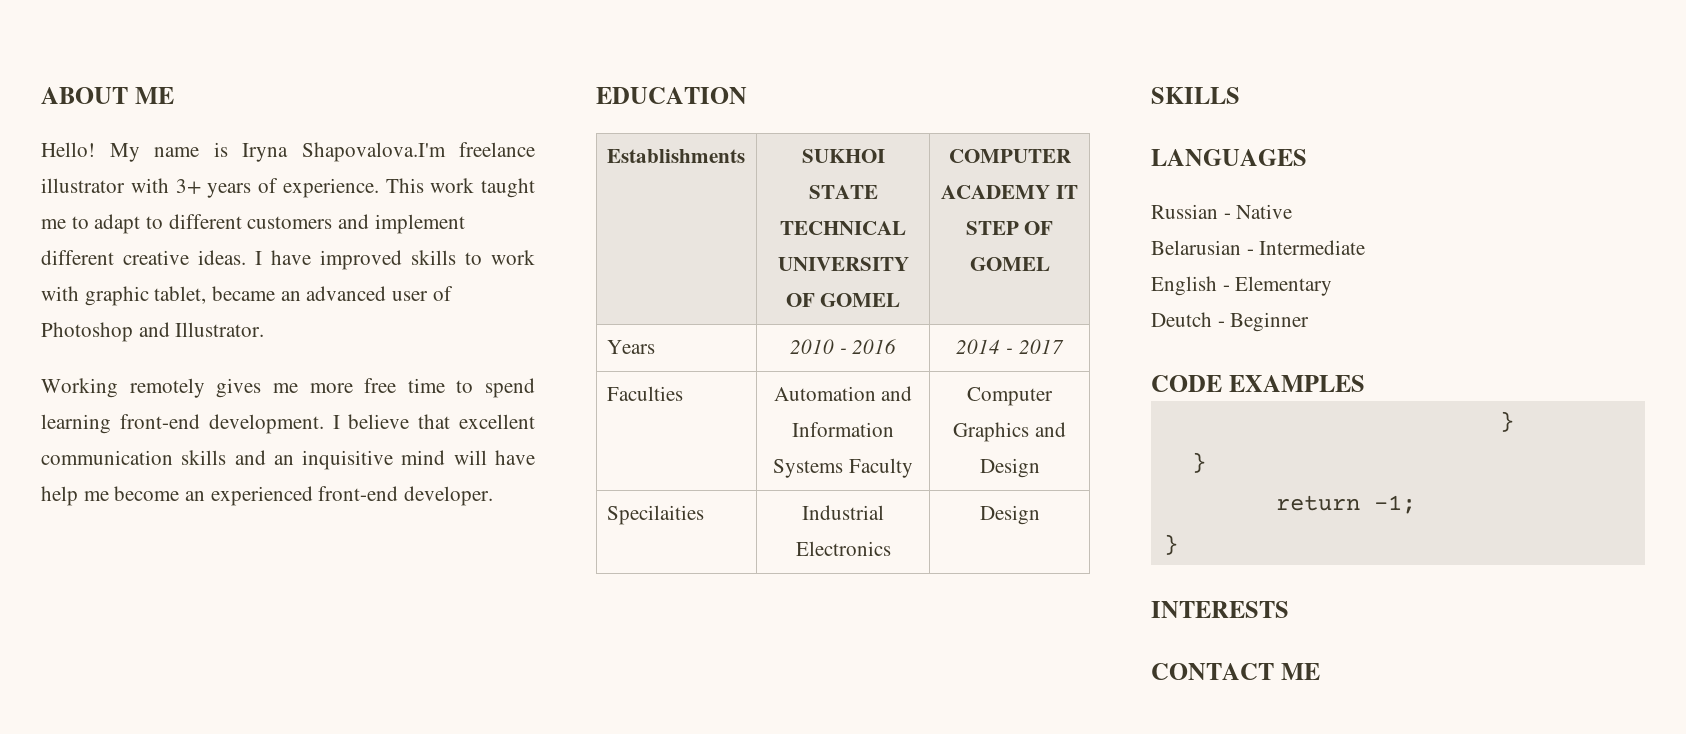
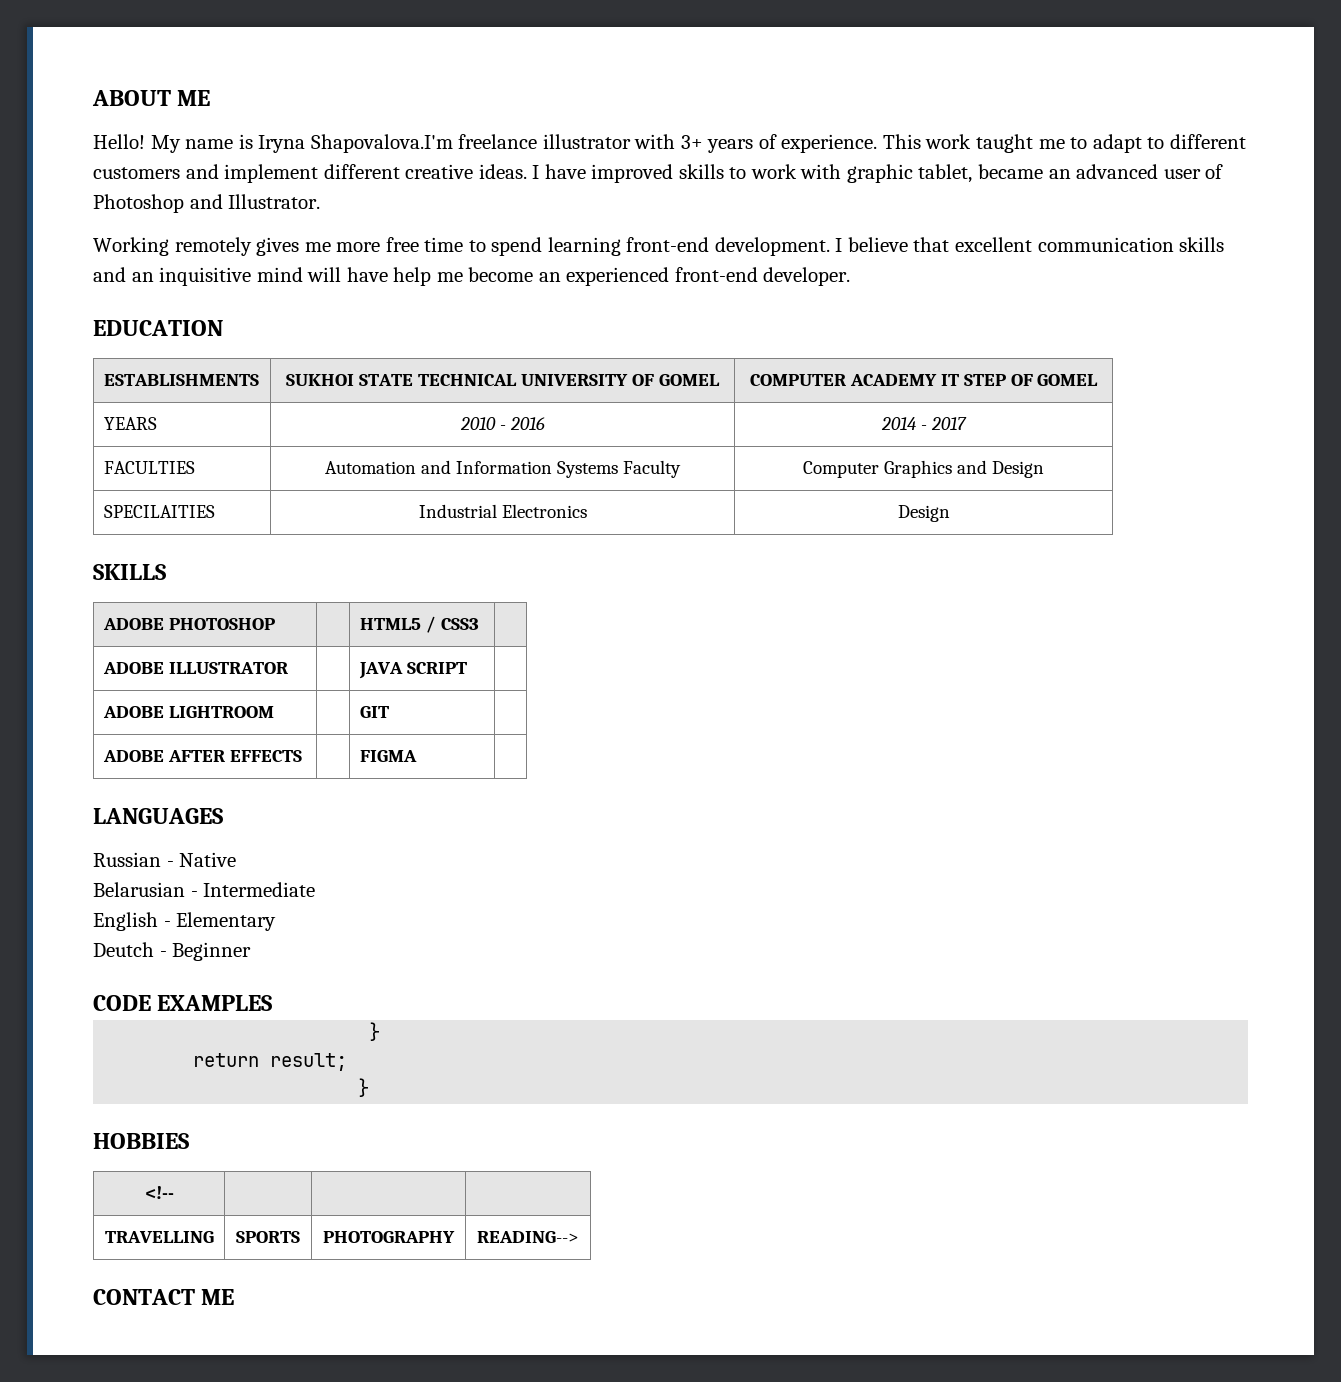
[606,149,745,163] Establishments -> [103,374,259,386] ESTABLISHMENTS
[606,340,655,354] Years -> [103,417,157,430] YEARS
[606,386,683,401] Faculties -> [103,461,195,474] FACULTIES
[606,505,704,525] Specilaities -> [103,505,215,518] SPECILAITIES
(1240, 95) none -> [102,618,275,630] [359,616,479,633] [102,662,288,674] [358,662,467,679] [102,706,274,718] [359,706,389,718] [102,750,302,762] [359,750,417,762] // ADOBE PHOTOSHOP | | HTML5 / CSS3 | // ADOBE ILLUSTRATOR | | JAVA SCRIPT | // ADOBE LIGHTROOM | | GIT | // ADOBE AFTER EFFECTS | | FIGMA |
[1191,452,1206,473] // } -> (381, 1031) none
[1373,495,1416,514] [1163,534,1178,555] [1151,601,1289,618] -1; // } // INTERESTS -> [270,1053,348,1071] [358,1078,370,1097] [93,1133,189,1149] [144,1186,174,1199] [104,1231,214,1243] [236,1231,300,1243] [323,1231,455,1243] [477,1231,579,1243] result; // } // HOBBIES // <!-- | | | // TRAVELLING | SPORTS | PHOTOGRAPHY | READING-->

